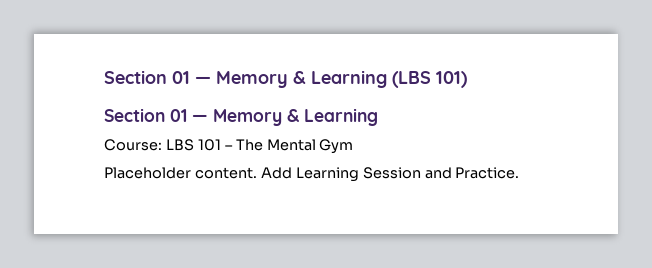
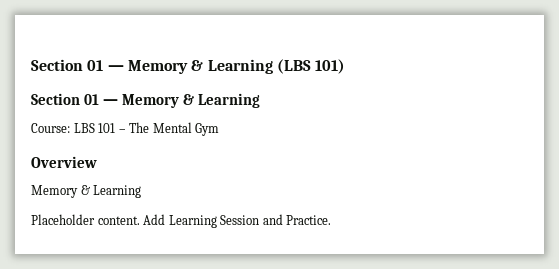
(354, 146) none -> [31,156,97,168] [31,185,142,198] // Overview // Memory & Learning

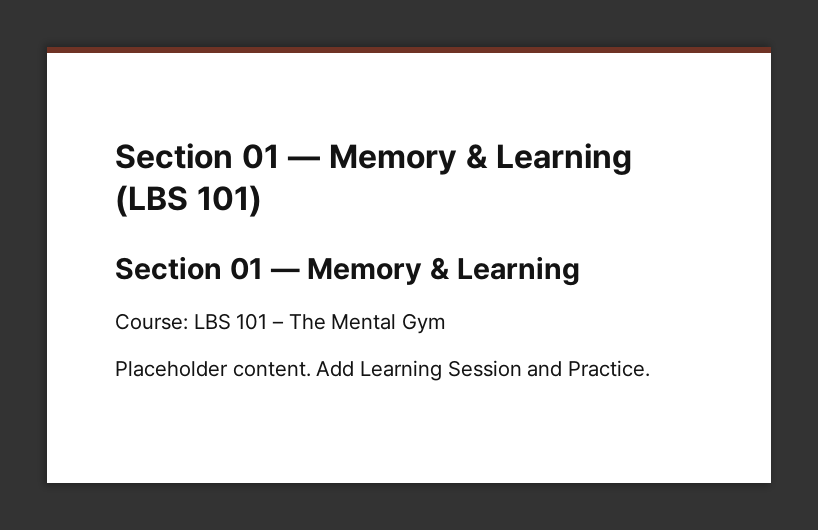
[31,156,97,168] [31,185,142,198] // Overview // Memory & Learning -> (447, 323) none

